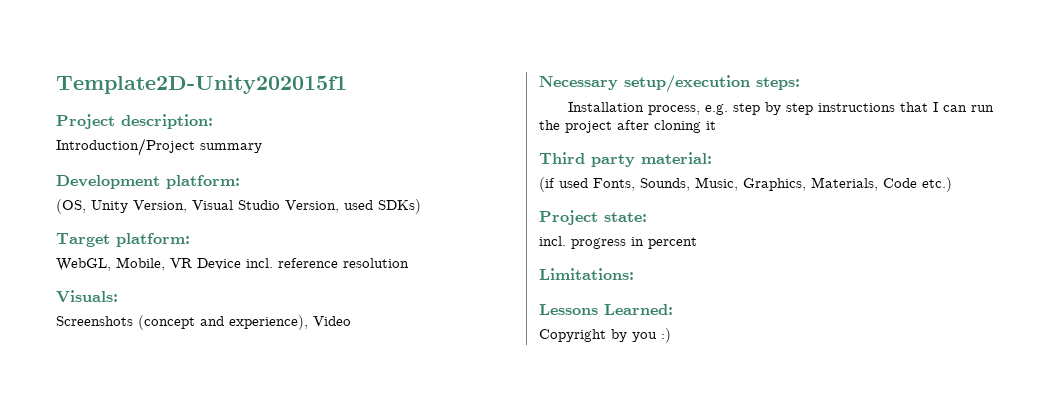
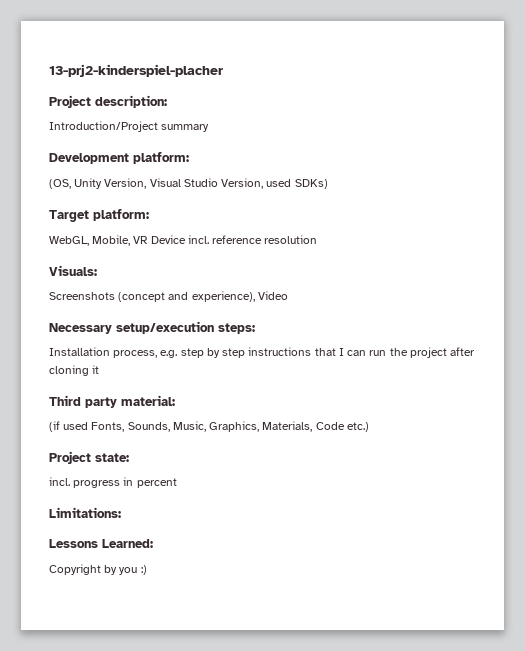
[56,75,347,94] Template2D-Unity202015f1 -> [49,64,223,77] 13-prj2-kinderspiel-placher

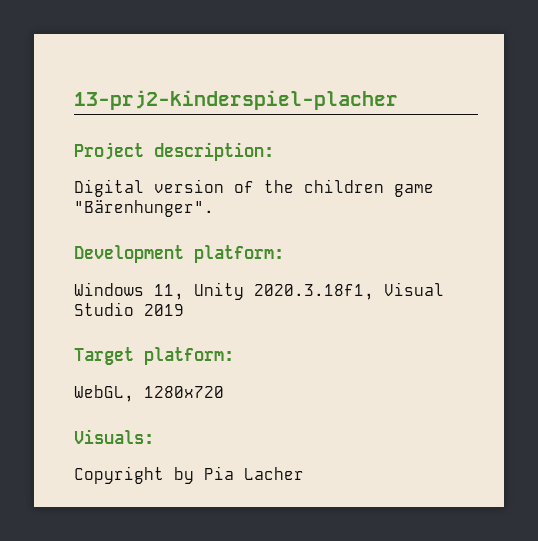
[49,121,210,132] [49,152,189,164] [49,178,328,189] [49,209,149,222] [49,235,318,246] [49,265,97,276] [49,291,288,302] [49,321,255,334] [49,347,476,358] [49,365,100,376] [49,395,175,408] [49,421,369,432] [49,451,129,464] [49,477,177,488] [49,507,121,518] [49,539,153,548] Introduction/Project summary // Development platform: // (OS, Unity Version, Visual Studio Version, used SDKs) // Target platform: // WebGL, Mobile, VR Device incl. reference resolution // Visuals: // Screenshots (concept and experience), Video // Necessary setup/execution steps: // Installation process, e.g. step by step instructions that I can run the project after cloning it // Third party material: // (if used Fonts, Sounds, Music, Graphics, Materials, Code etc.) // Project state: // incl. progress in percent // Limitations: // Lessons Learned: -> [74,179,434,197] [74,200,214,217] [74,245,284,263] [74,282,444,300] [74,302,184,316] [74,347,234,365] [74,385,224,402] [74,429,154,444] Digital version of the children game "Bärenhunger". // Development platform: // Windows 11, Unity 2020.3.18f1, Visual Studio 2019 // Target platform: // WebGL, 1280x720 // Visuals:
[119,565,147,575] you :) -> [204,466,304,480] Pia Lacher

